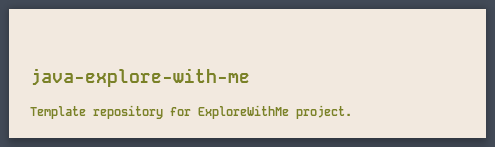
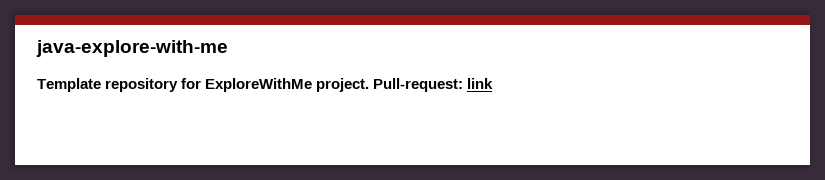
(352, 112) none -> [373,78,494,92] Pull-request: link

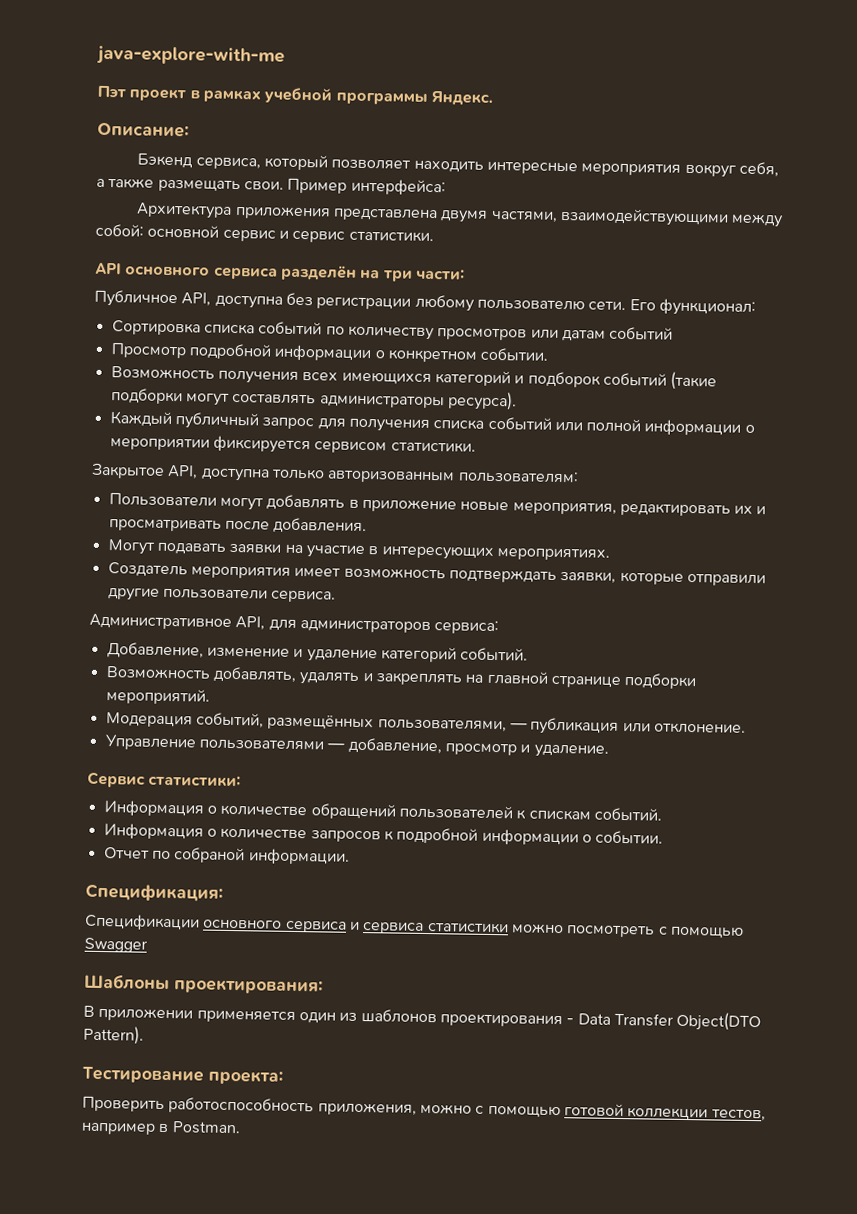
[37,78,494,92] Template repository for ExploreWithMe project. Pull-request: link -> [97,85,493,106] [97,122,189,138] [137,152,779,178] [96,177,446,196] [136,202,785,228] [95,223,434,243] [95,262,465,282] [94,289,756,316] [111,320,674,342] [110,342,549,363] [110,366,718,391] [110,388,517,411] [109,411,755,436] [109,435,476,454] [91,462,579,484] [108,492,767,517] [108,517,368,535] [107,539,610,561] [107,562,766,587] [107,588,337,603] [89,613,500,635] [106,642,529,663] [105,666,698,690] [105,688,210,705] [105,712,746,735] [104,734,609,758] [87,771,242,788] [103,800,662,821] [103,823,664,846] [103,847,350,865] [85,883,223,902] [85,913,744,939] [84,937,148,953] [84,973,323,995] [83,1005,762,1032] [83,1025,144,1045] [82,1066,283,1085] [82,1095,766,1122] [81,1121,241,1135] Пэт проект в рамках учебной программы Яндекс. // Описание: // Бэкенд сервиса, который позволяет находить интересные мероприятия вокруг себя, а также размещать свои. Пример интерфейса: // Архитектура приложения представлена двумя частями, взаимодействующими между собой: основной сервис и сервис статистики. // API основного сервиса разделён на три части: // Публичное API, доступна без регистрации любому пользователю сети. Его функционал: // Сортировка списка событий по количеству просмотров или датам событий // Просмотр подробной информации о конкретном событии. // Возможность получения всех имеющихся категорий и подборок событий (такие подборки могут составлять администраторы ресурса). // Каждый публичный запрос для получения списка событий или полной информации о мероприятии фиксируется сервисом статистики. // Закрытое API, доступна только авторизованным пользователям: // Пользователи могут добавлять в приложение новые мероприятия, редактировать их и просматривать после добавления. // Могут подавать заявки на участие в интересующих мероприятиях. // Создатель мероприятия имеет возможность подтверждать заявки, которые отправили другие пользователи сервиса. // Административное API, для администраторов сервиса: // Добавление, изменение и удаление категорий событий. // Возможность добавлять, удалять и закреплять на главной странице подборки мероприятий. // Модерация событий, размещённых пользователями, — публикация или отклонение. // Управление пользователями — добавление, просмотр и удаление. // Сервис статистики: // Информация о количестве обращений пользователей к спискам событий. // Информация о количестве запросов к подробной информации о событии. // Отчет по собраной информации. // Спецификация: // Спецификации основного сервиса и сервиса статистики можно посмотреть с помощью Swagger // Шаблоны проектирования: // В приложении применяется один из шаблонов проектирования - Data Transfer Object(DTO Pattern). // Тестирование проекта: // Проверить работоспособность приложения, можно с помощью готовой коллекции тестов, например в Postman.

